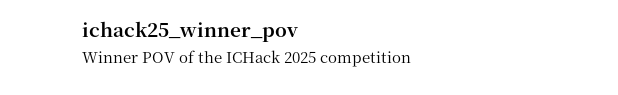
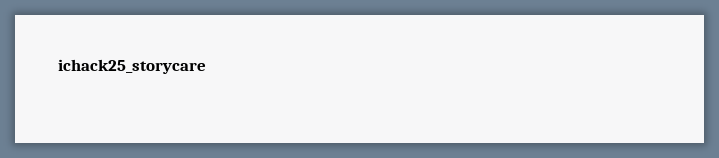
[82,21,298,42] [82,50,412,67] ichack25_winner_pov // Winner POV of the ICHack 2025 competition -> [58,59,206,74] ichack25_storycare

